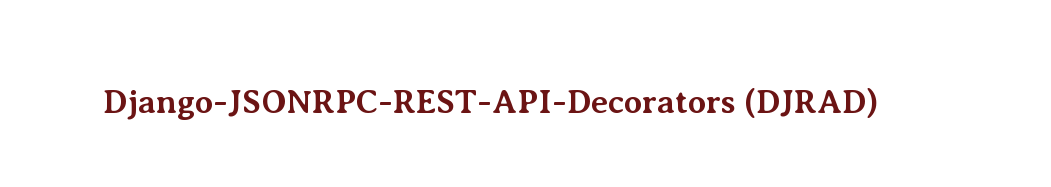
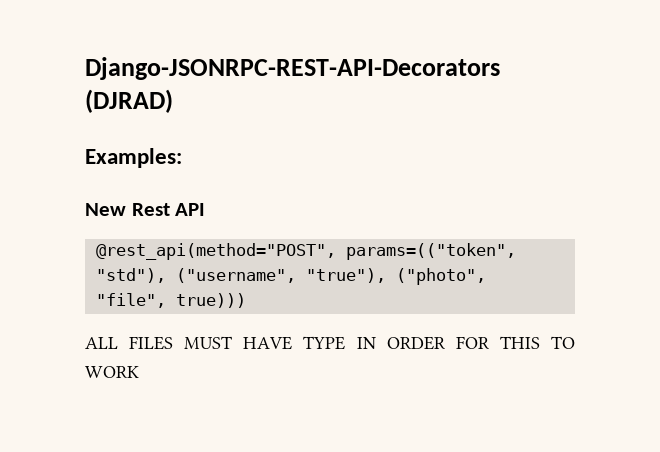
(878, 103) none -> [85,148,182,168] [85,203,206,216] [96,243,517,260] [96,268,487,285] [96,293,247,308] [85,336,575,350] [85,366,139,378] // Examples: // New Rest API // @rest_api(method="POST", params=(("token", "std"), ("username", "true"), ("photo", "file", true))) // ALL FILES MUST HAVE TYPE IN ORDER FOR THIS TO WORK

